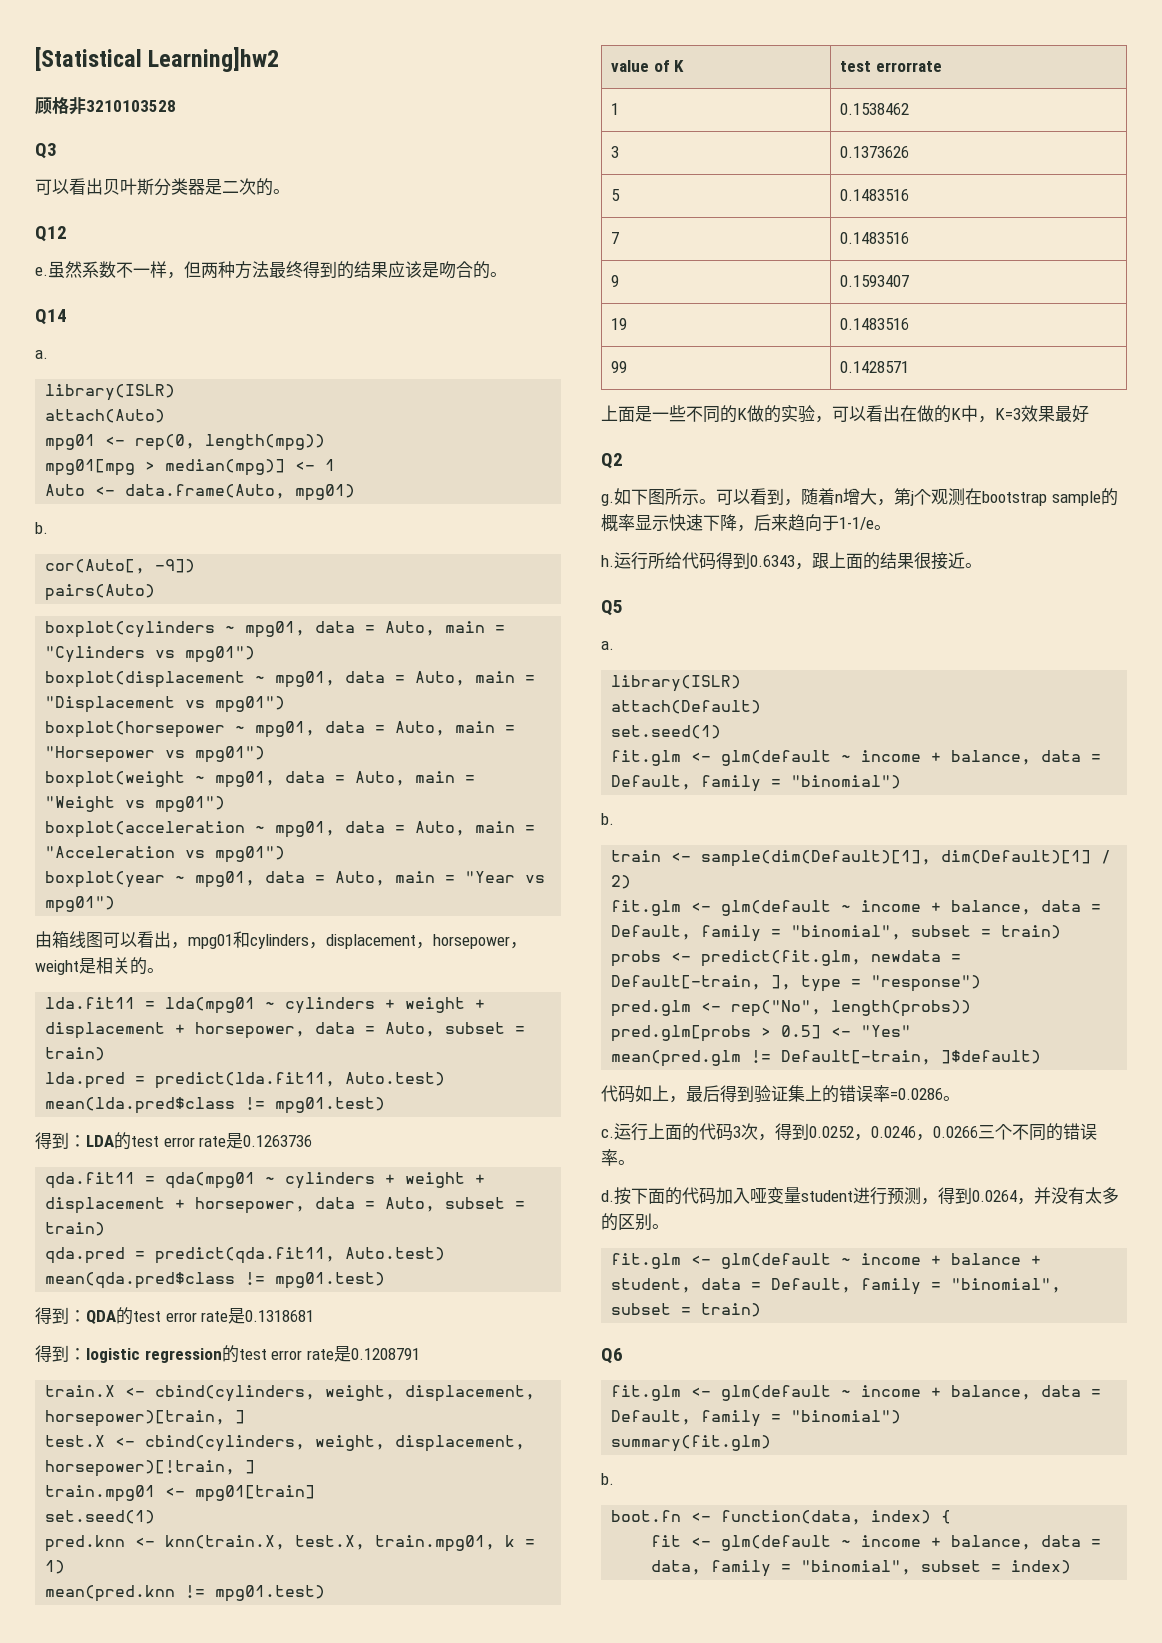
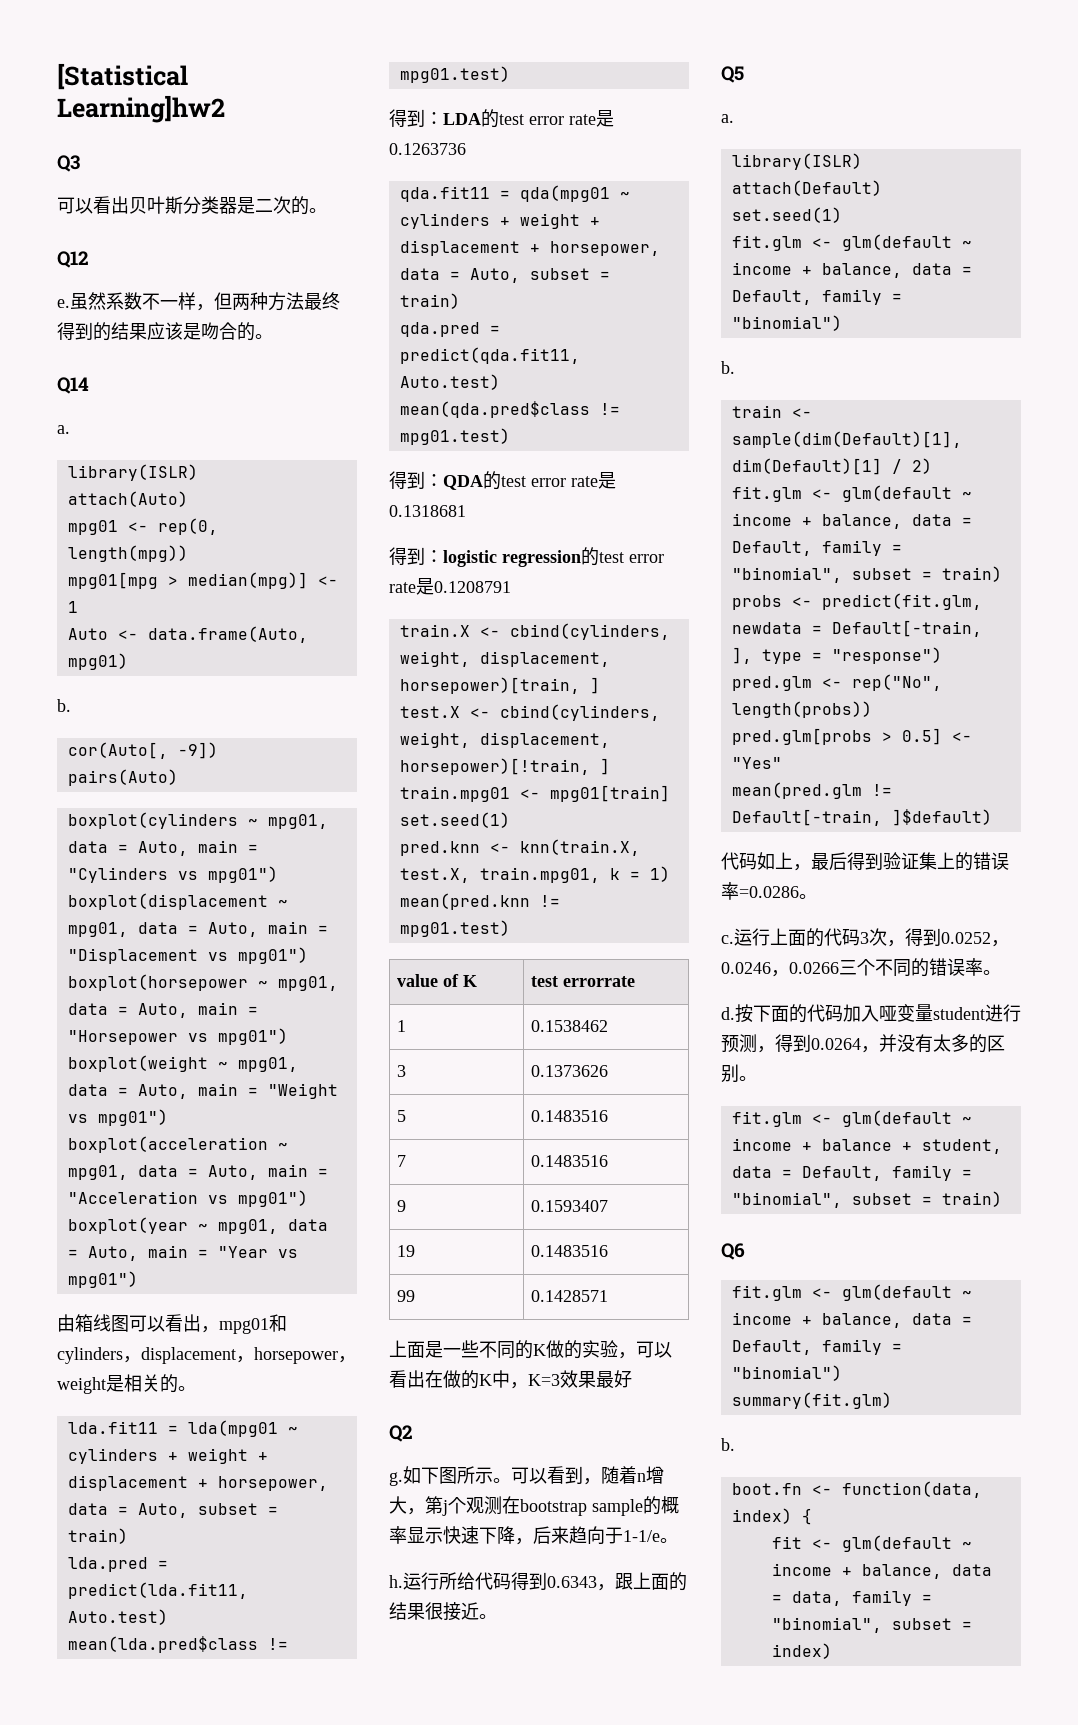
[35,97,176,115] // 顾格非3210103528 -> (225, 109) none

